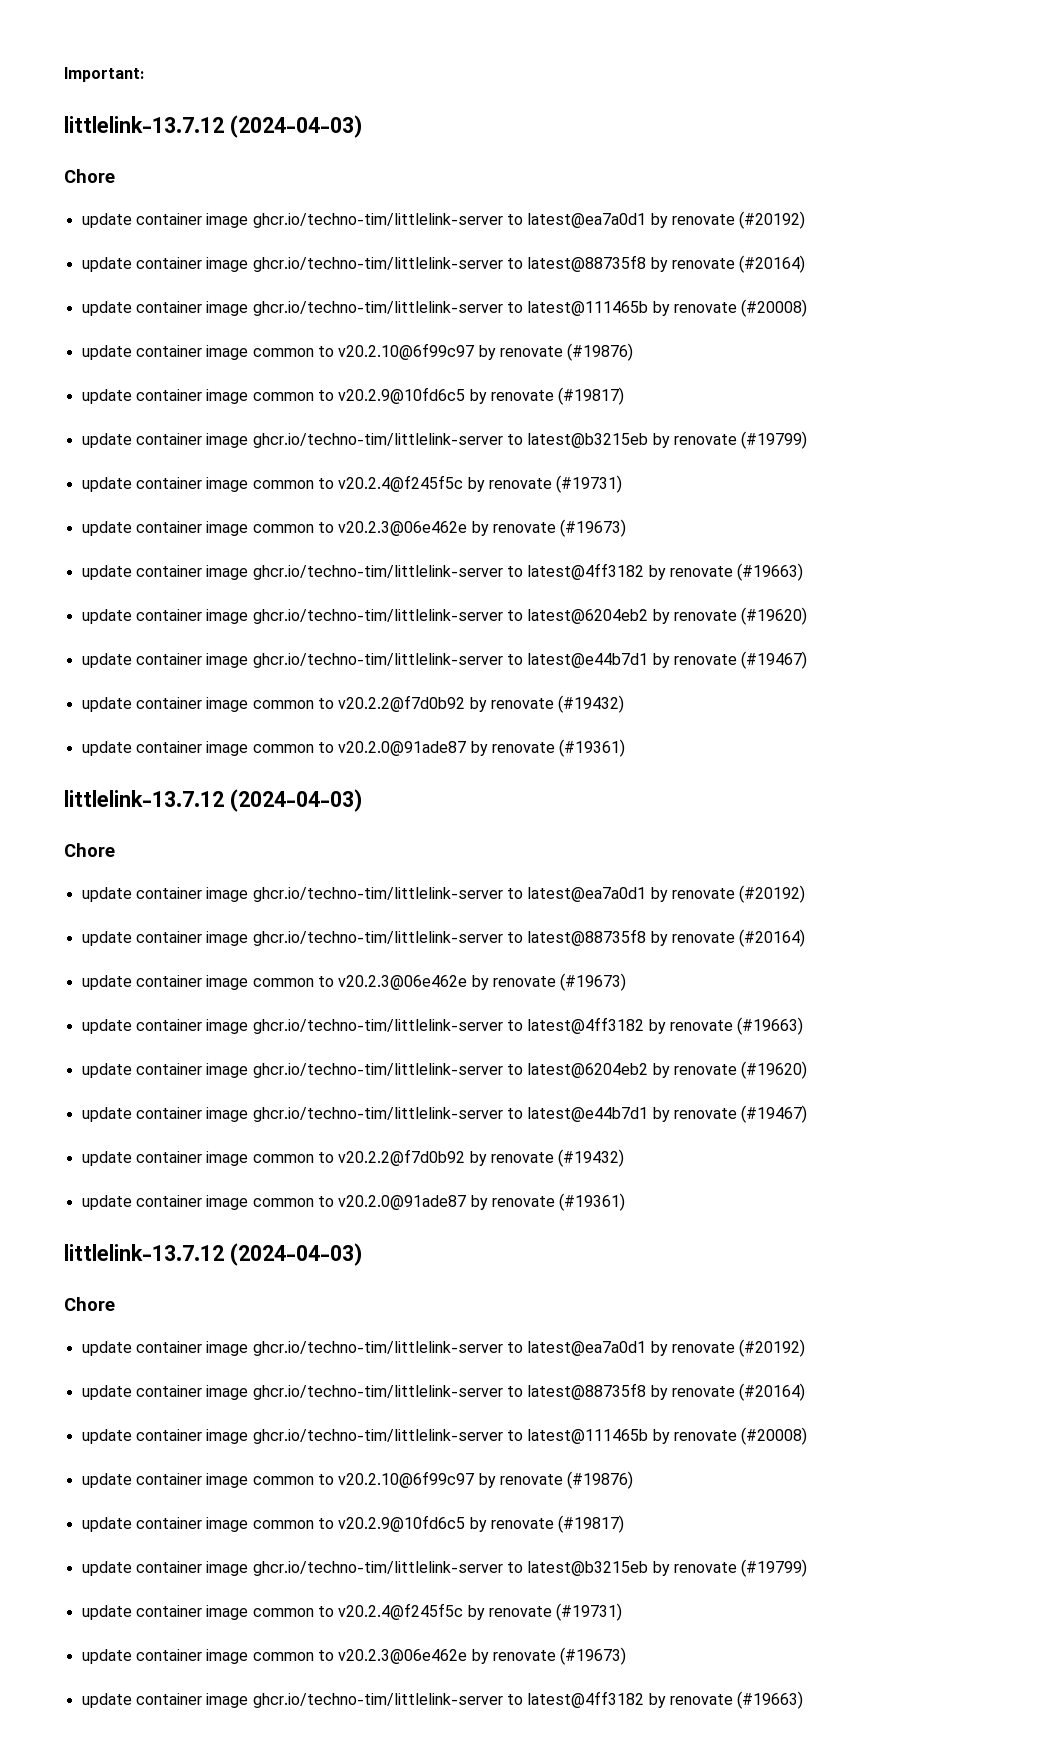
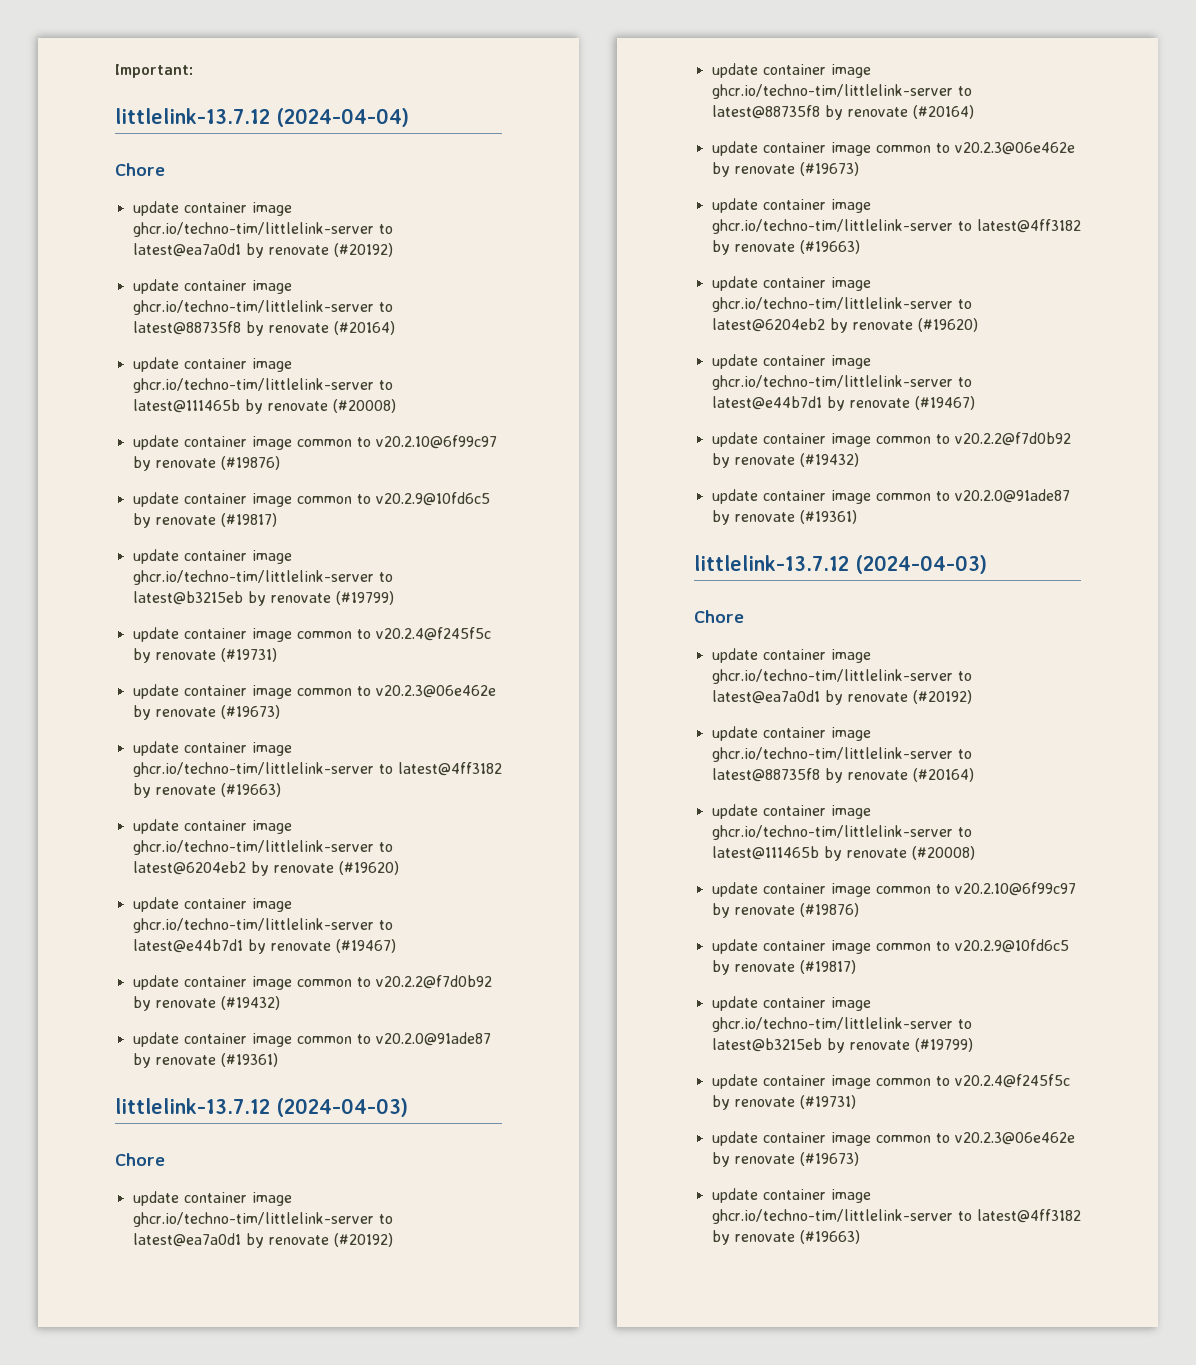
[229,115,362,138] (2024-04-03) -> [275,108,409,127] (2024-04-04)

